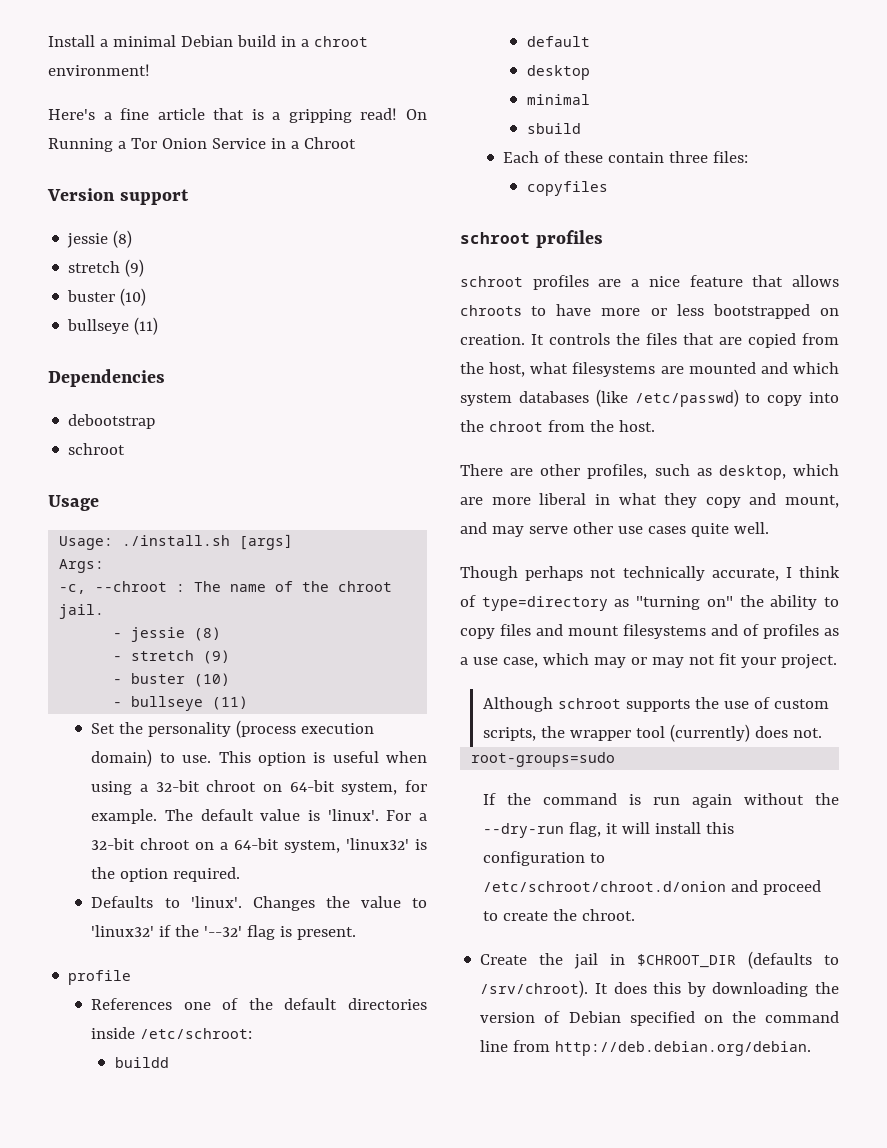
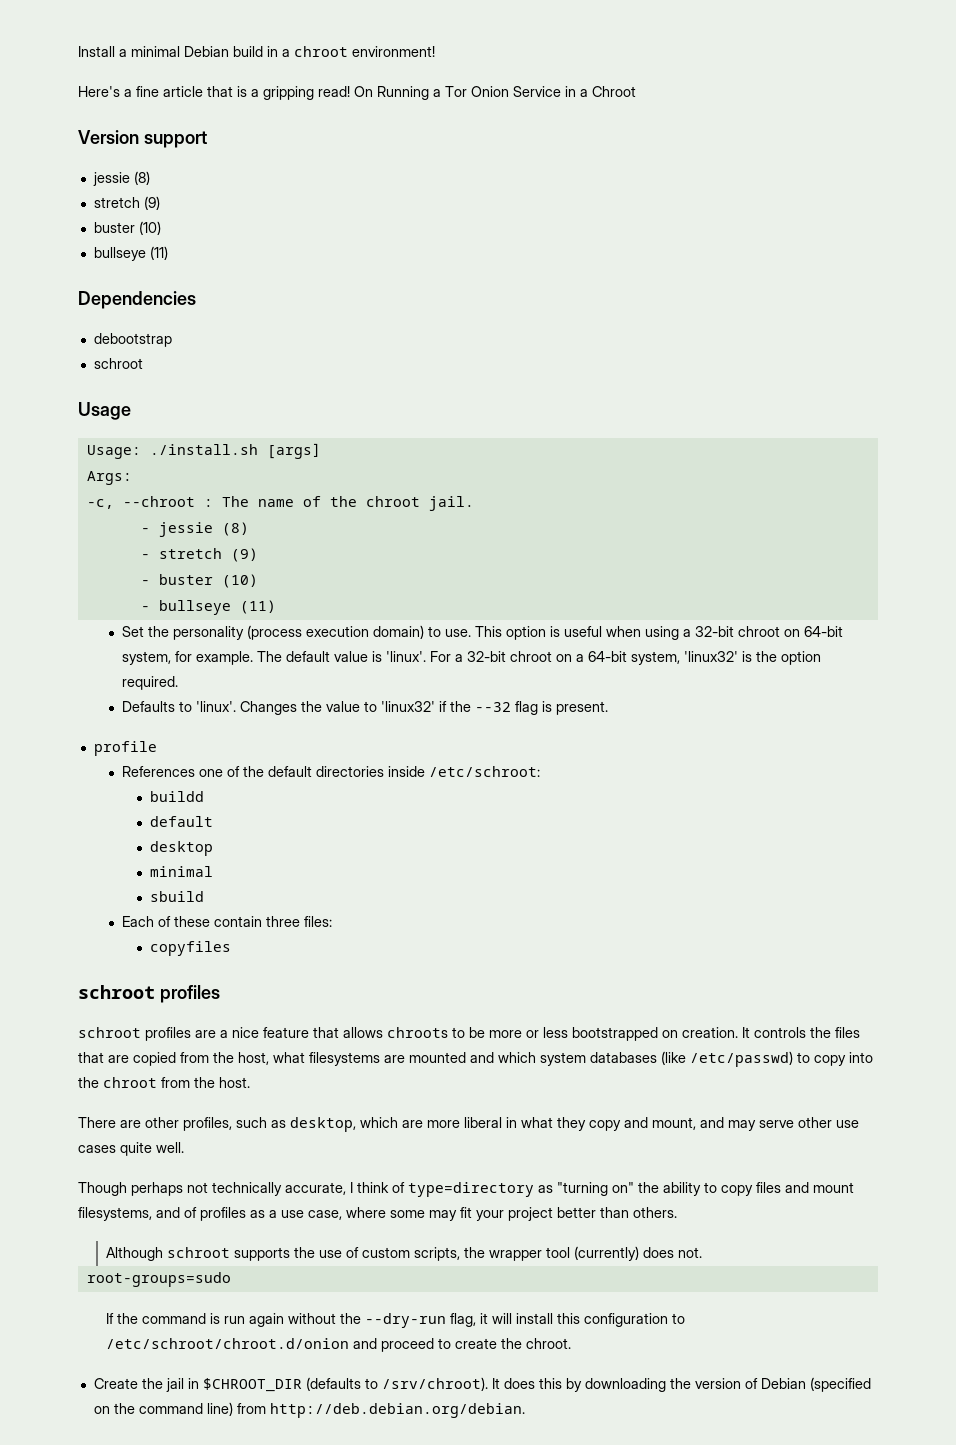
[204,926,243,937] '--32' -> [474,702,511,712] --32
[556,304,592,316] have -> [469,1027,485,1038] be
[623,624,706,639] filesystems -> [78,1207,152,1221] filesystems,
[542,653,837,669] which may or may not fit your project. -> [346,1207,677,1221] where some may fit your project better than others.
[629,1011,695,1026] specified -> [809,1377,871,1392] (specified
[480,1040,509,1052] line -> [206,1402,233,1416] line)

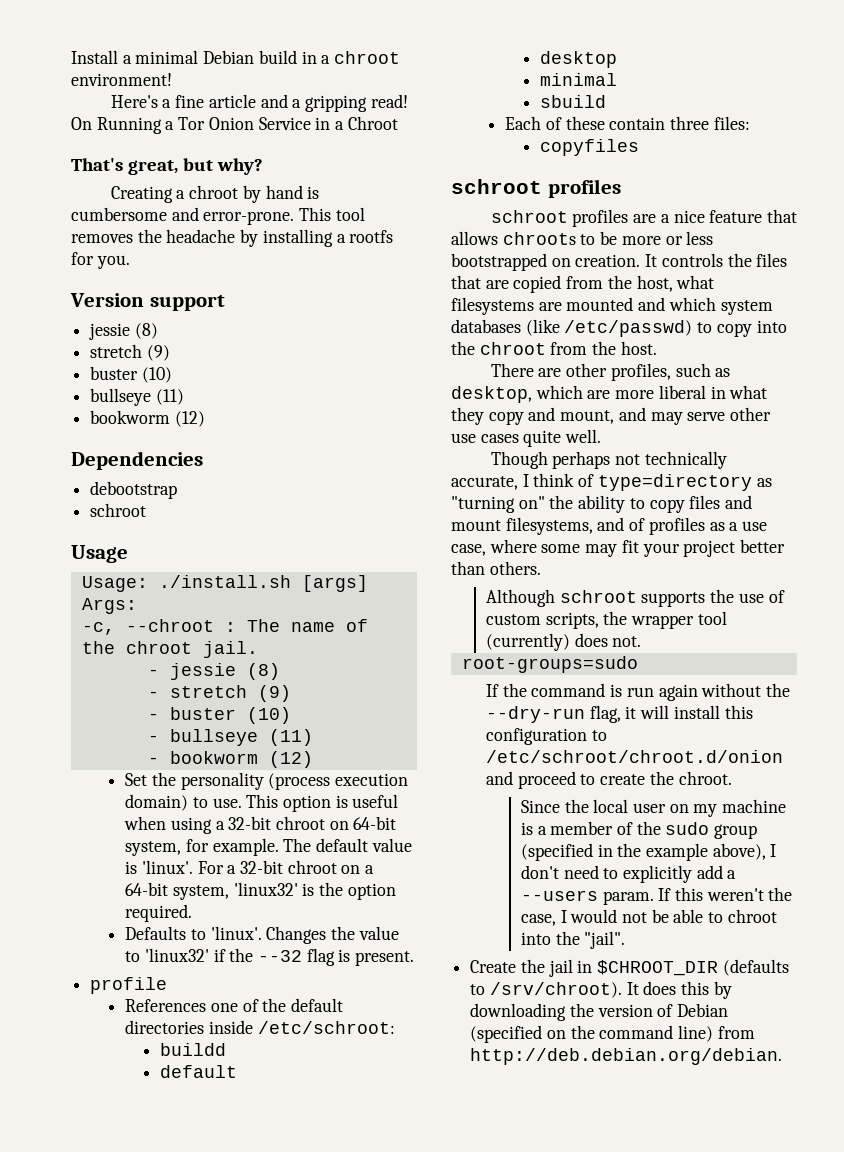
[207,86,247,97] that is -> [260,94,288,108] and
(636, 91) none -> [71,158,264,175] [110,185,320,203] [71,207,365,225] [71,229,394,247] [71,252,130,269] // That's great, but why? // Creating a chroot by hand is cumbersome and error-prone. This tool removes the headache by installing a rootfs for you.
(168, 253) none -> [90,410,205,427] // bookworm (12)
(276, 607) none -> [147,751,313,768] // - bookworm (12)
(572, 1343) none -> [520,799,787,817] [520,821,758,839] [520,843,777,861] [520,865,737,883] [520,887,793,905] [520,909,777,926] [520,931,626,949] // Since the local user on my machine is a member of the sudo group (specified in the example above), I don't need to explicitly add a --users param. If this weren't the case, I would not be able to chroot into the "jail".

